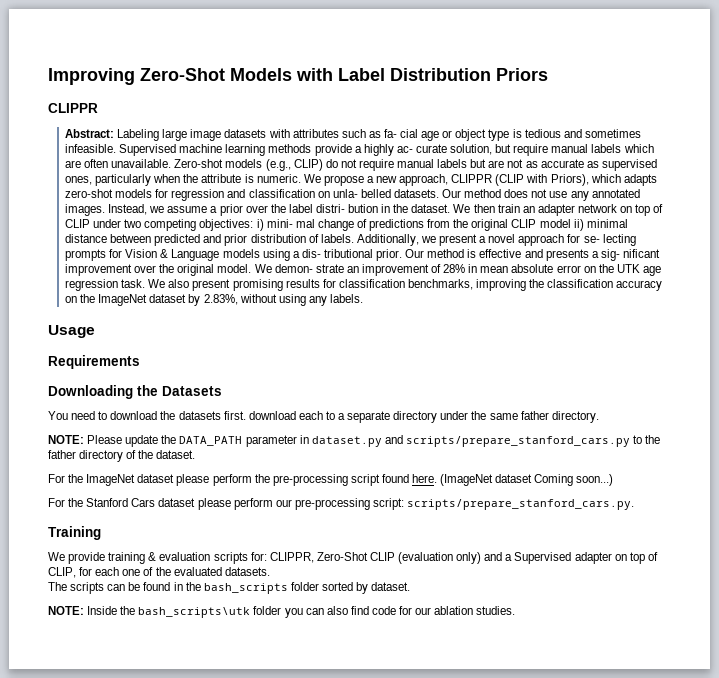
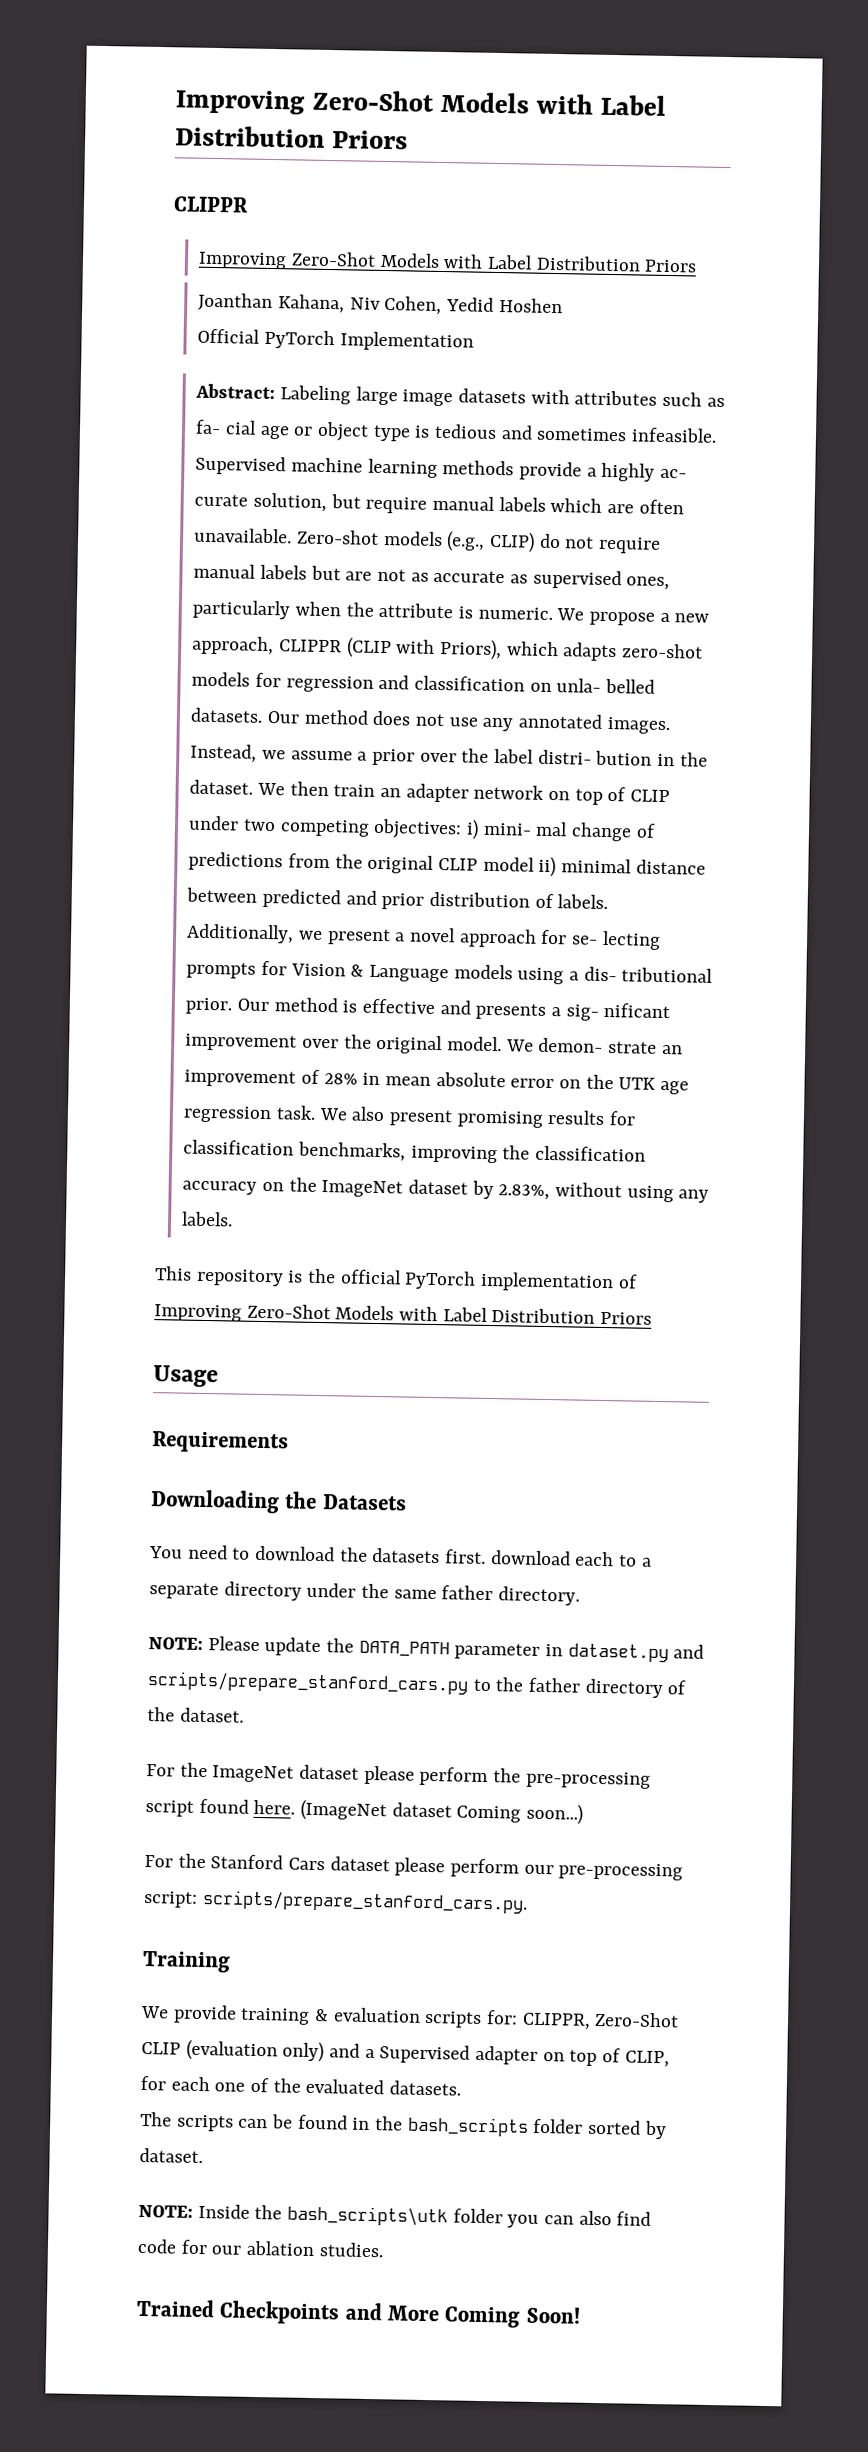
(98, 108) none -> [198,251,698,273] [198,292,563,316] [197,328,474,352] // Improving Zero-Shot Models with Label Distribution Priors // Joanthan Kahana, Niv Cohen, Yedid Hoshen // Official PyTorch Implementation
(363, 298) none -> [155,1266,638,1293] [154,1303,653,1325] // This repository is the official PyTorch implementation of Improving Zero-Shot Models with Label Distribution Priors
(516, 610) none -> [136,2298,580,2328] // Trained Checkpoints and More Coming Soon!

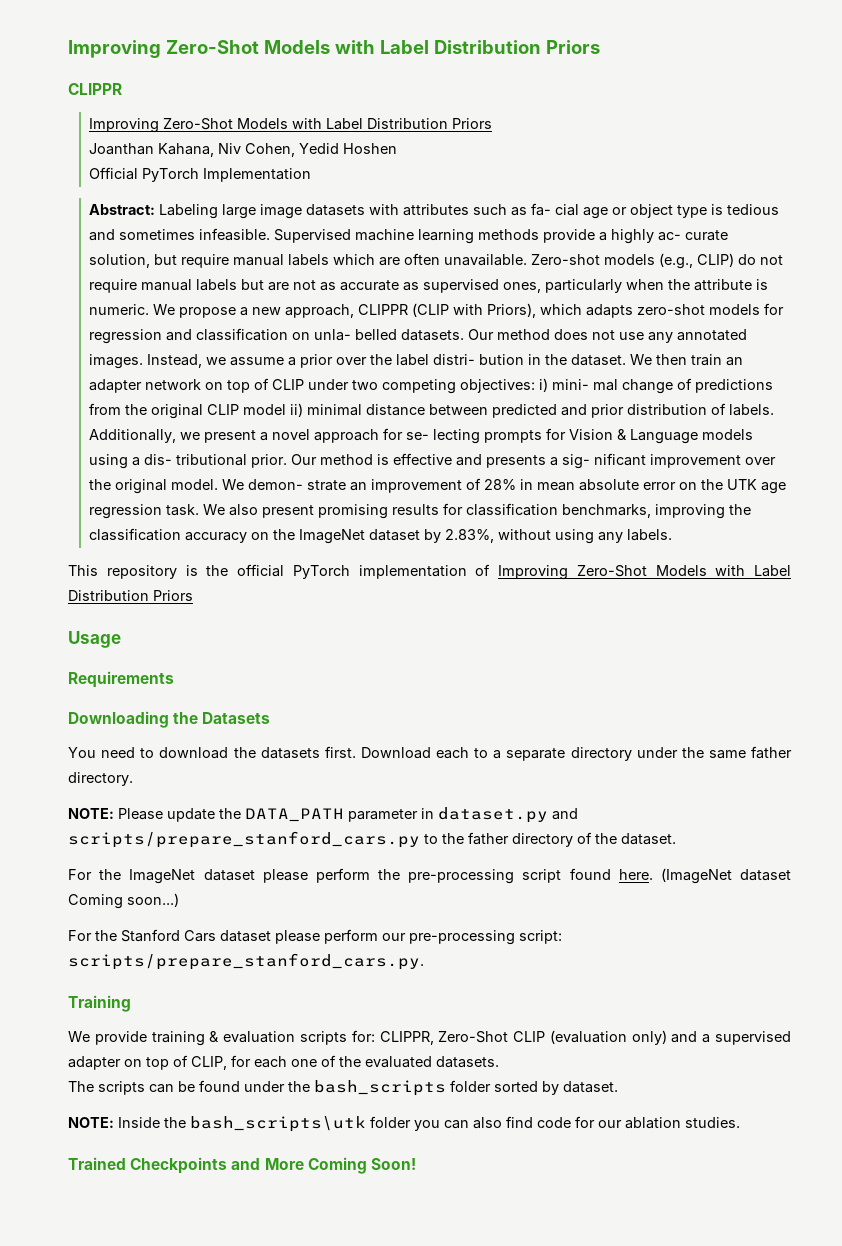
[490,1550,571,1566] download -> [360,747,431,759] Download
[379,2044,471,2064] Supervised -> [715,1031,792,1045] supervised
[352,2117,371,2131] in -> [244,1081,285,1092] under

